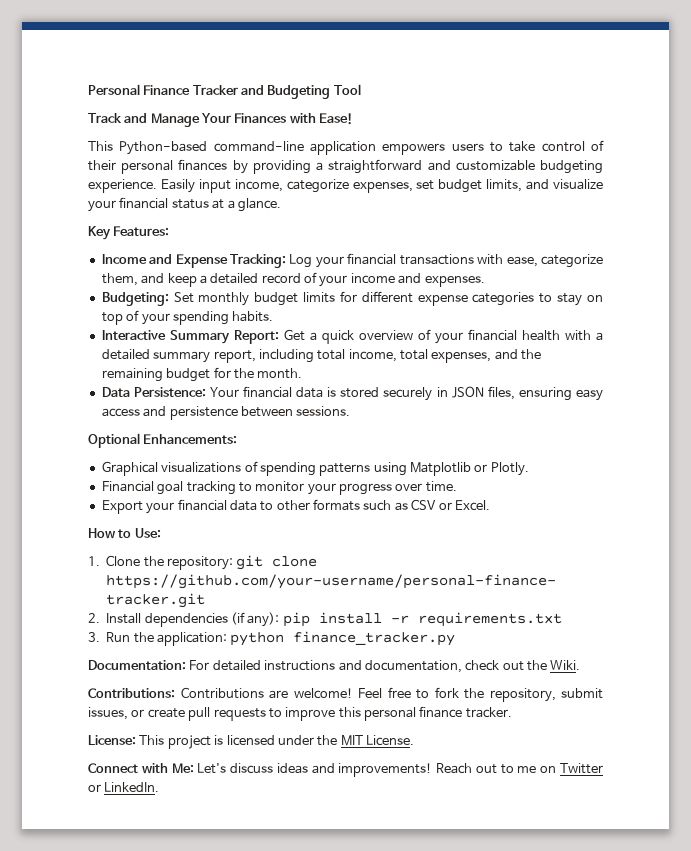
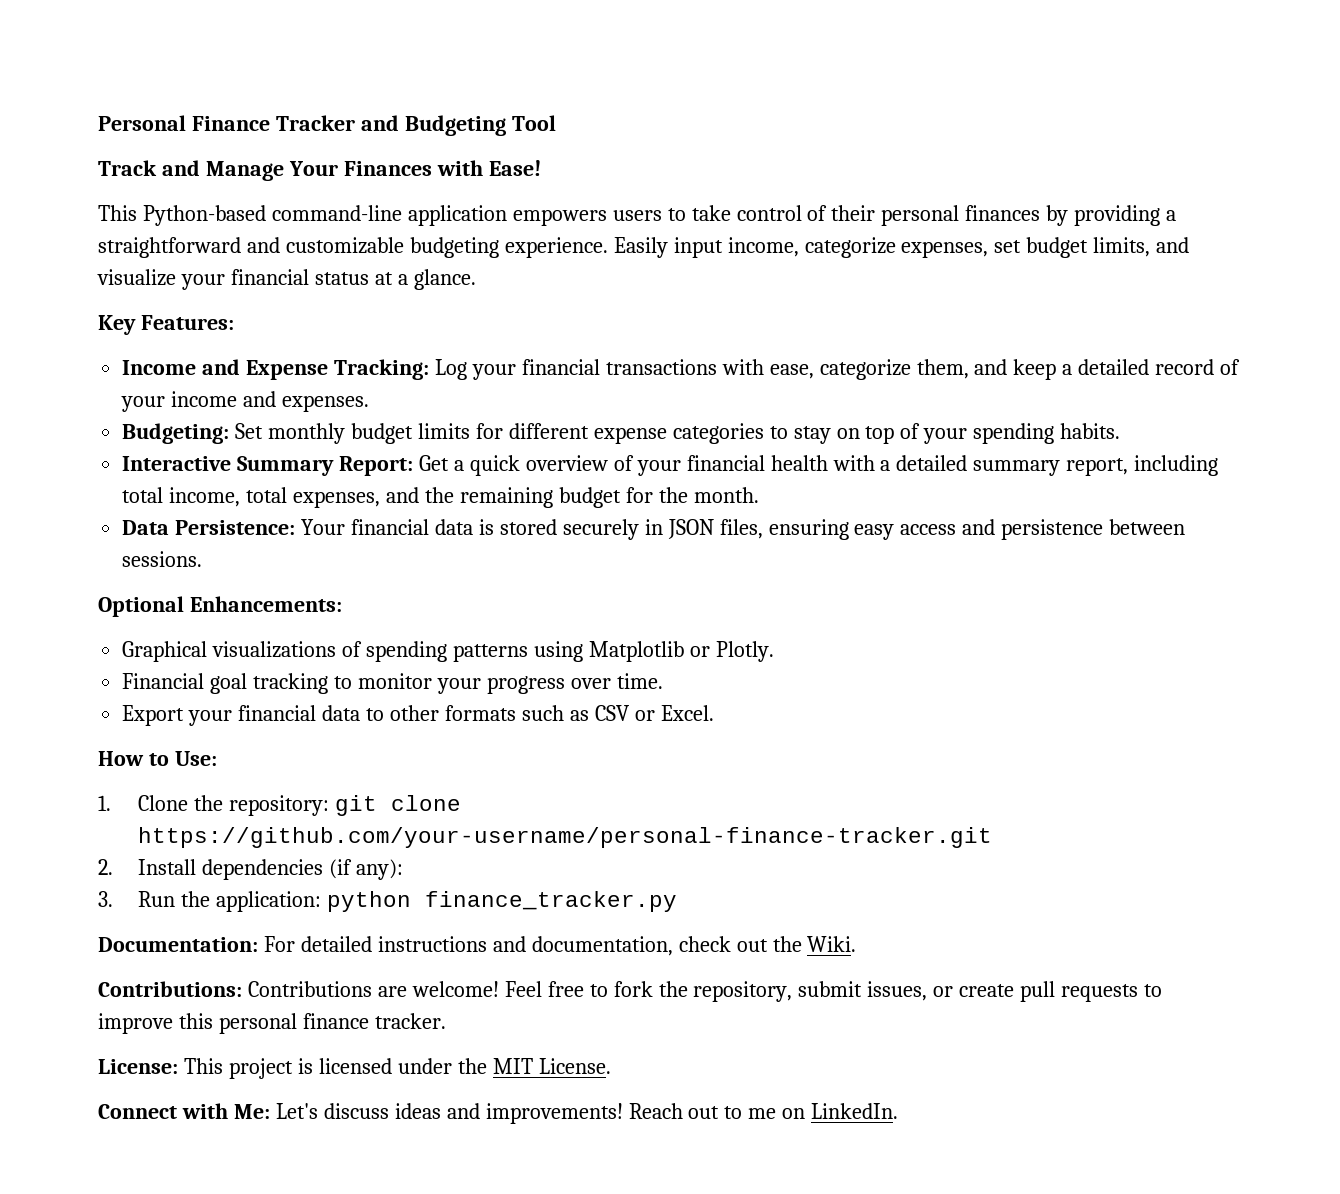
[282,612,562,627] pip install -r requirements.txt -> (403, 869) none
[560,763,603,774] [88,784,101,792] Twitter or -> (806, 1113) none

